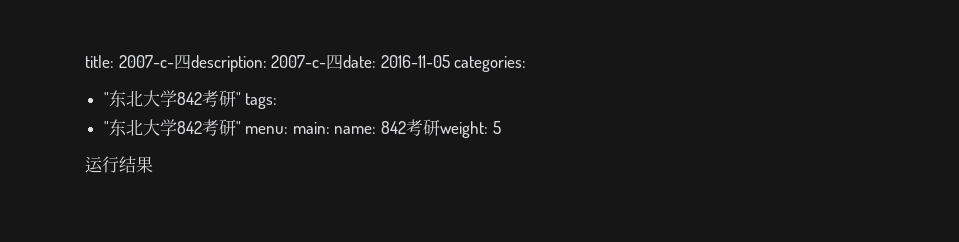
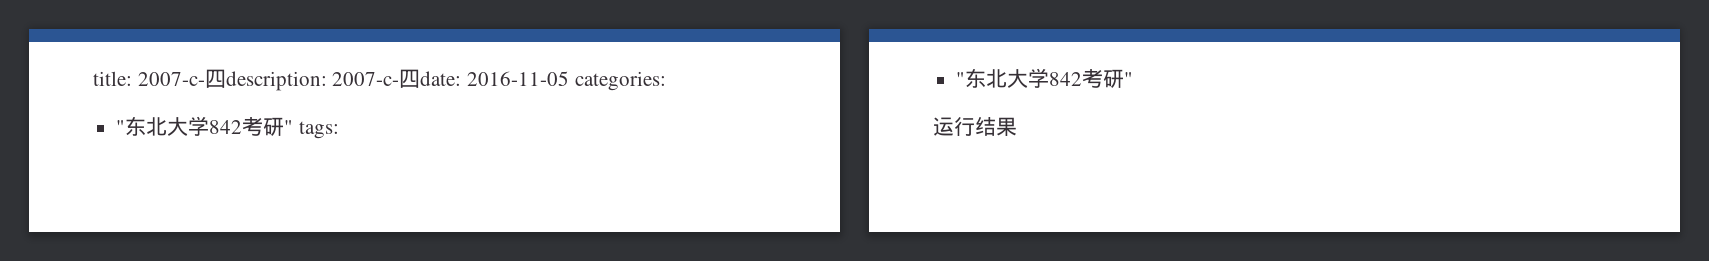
[245,119,501,138] menu: main: name: 842考研weight: 5 -> (1134, 79) none

